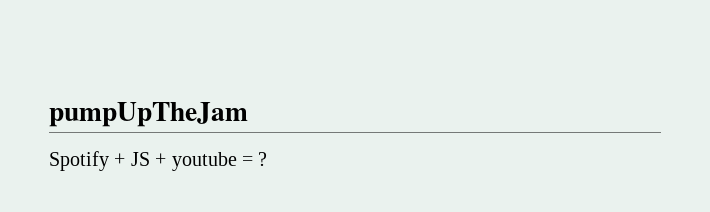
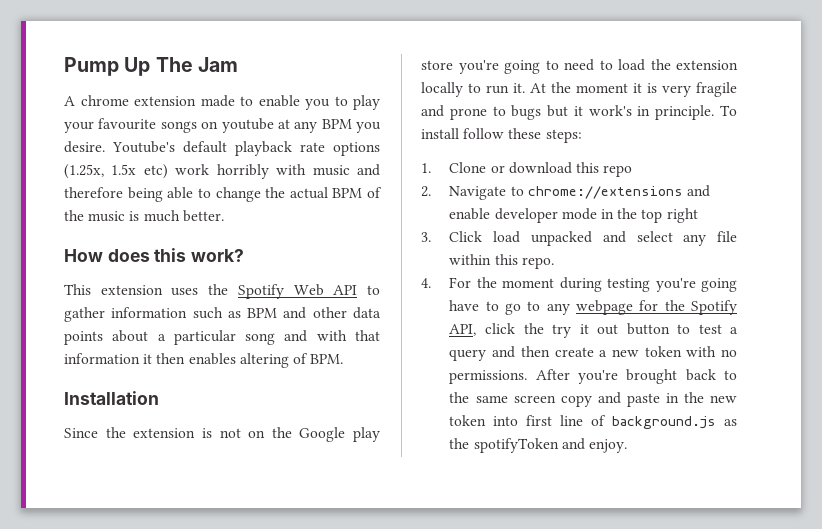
[49,102,248,127] [49,151,268,171] pumpUpTheJam // Spotify + JS + youtube = ? -> [64,57,238,76] [64,95,380,110] [64,118,381,133] [64,141,380,156] [64,164,380,179] [64,187,382,202] [64,210,224,222] [64,248,245,262] [64,284,380,299] [64,307,381,322] [64,330,380,345] [64,353,344,368] [64,391,159,405] [64,427,380,442] [421,59,738,74] [421,82,737,97] [421,105,737,120] [421,128,582,143] [421,162,633,177] [421,185,711,200] [449,208,698,223] [421,231,737,246] [449,254,554,269] [421,277,737,292] [449,300,737,315] [449,323,738,338] [449,346,737,361] [449,369,737,384] [449,392,737,407] [449,415,737,429] [449,438,628,453] Pump Up The Jam // A chrome extension made to enable you to play your favourite songs on youtube at any BPM you desire. Youtube's default playback rate options (1.25x, 1.5x etc) work horribly with music and therefore being able to change the actual BPM of the music is much better. // How does this work? // This extension uses the Spotify Web API to gather information such as BPM and other data points about a particular song and with that information it then enables altering of BPM. // Installation // Since the extension is not on the Google play store you're going to need to load the extension locally to run it. At the moment it is very fragile and prone to bugs but it work's in principle. To install follow these steps: // 1. Clone or download this repo // 2. Navigate to chrome://extensions and enable developer mode in the top right // 3. Click load unpacked and select any file within this repo. // 4. For the moment during testing you're going have to go to any webpage for the Spotify API, click the try it out button to test a query and then create a new token with no permissions. After you're brought back to the same screen copy and paste in the new token into first line of background.js as the spotifyToken and enjoy.

